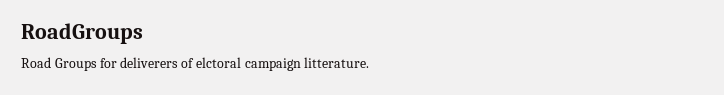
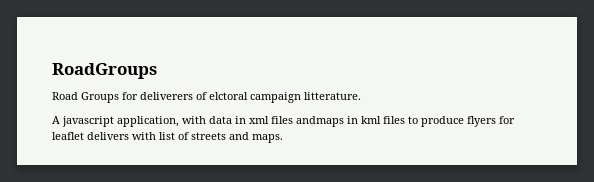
(370, 62) none -> [52,116,515,127] [52,132,283,143] // A javascript application, with data in xml files andmaps in kml files to produce flyers for leaflet delivers with list of streets and maps.

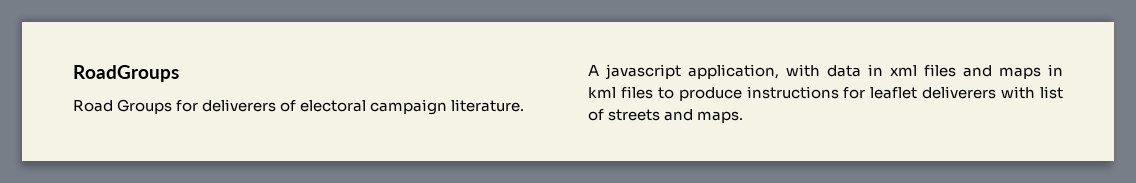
[209,92,361,103] elctoral campaign litterature. -> [300,99,525,115] electoral campaign literature.
[296,116,344,127] andmaps -> [963,65,1041,79] and maps
[467,116,496,127] flyers -> [746,86,839,99] instructions
[87,132,129,140] delivers -> [922,86,997,99] deliverers

